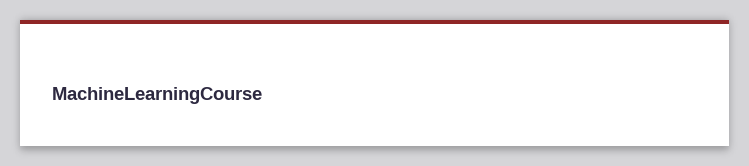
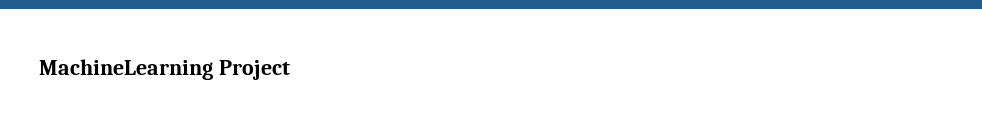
[52,87,262,104] MachineLearningCourse -> [39,59,290,80] MachineLearning Project

